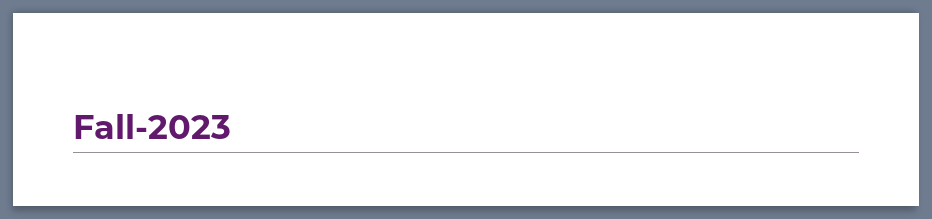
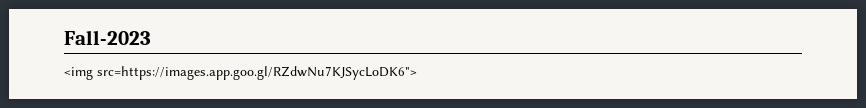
(231, 126) none -> [64,66,417,80] // <img src=https://images.app.goo.gl/RZdwNu7KJSycLoDK6">

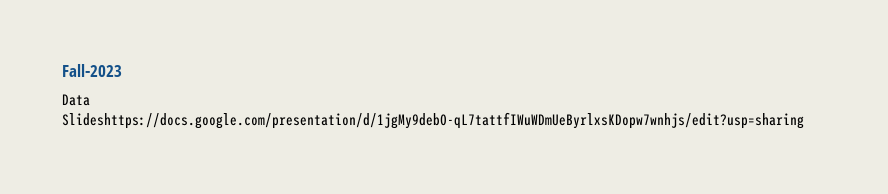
[64,66,417,80] <img src=https://images.app.goo.gl/RZdwNu7KJSycLoDK6"> -> [62,94,90,106] [62,112,804,129] Data Slideshttps://docs.google.com/presentation/d/1jgMy9debO-qL7tattfIWuWDmUeByrlxsKDopw7wnhjs/edit?usp=sharing

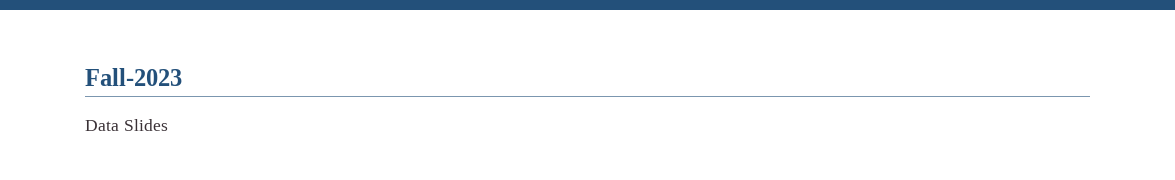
[62,112,804,129] Slideshttps://docs.google.com/presentation/d/1jgMy9debO-qL7tattfIWuWDmUeByrlxsKDopw7wnhjs/edit?usp=sharing -> [123,119,168,131] Slides

